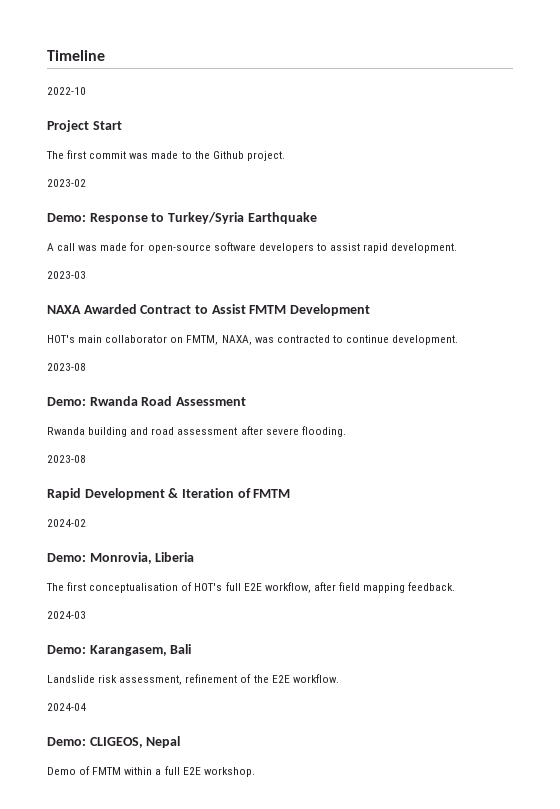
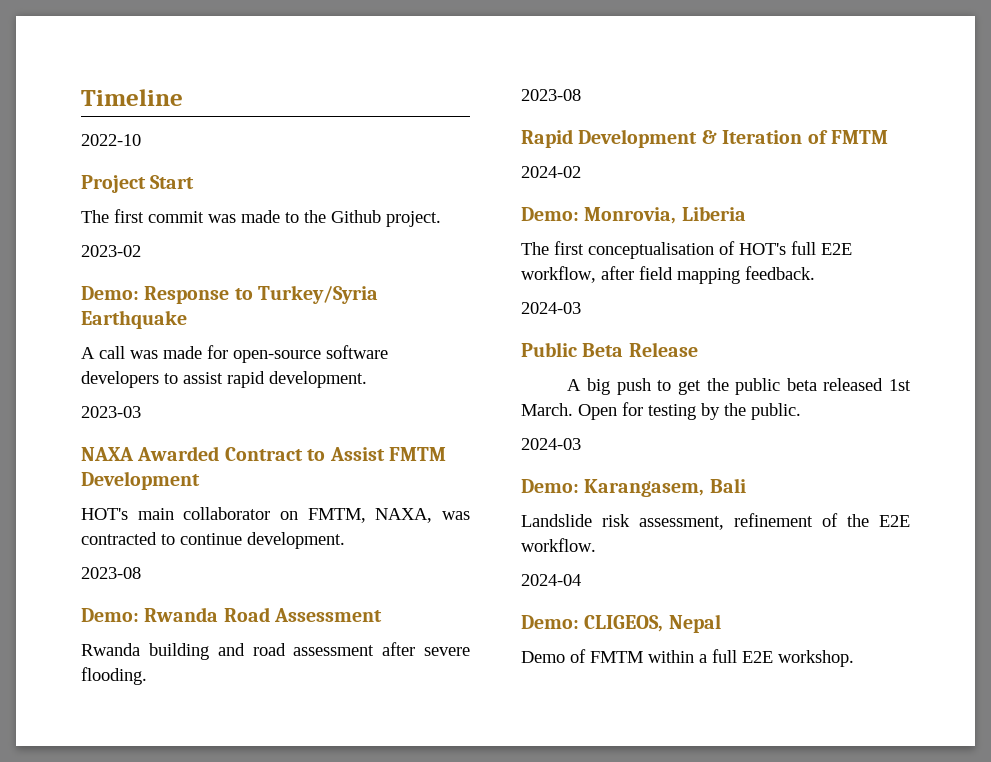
(86, 615) none -> [521,342,698,357] [567,378,912,395] [521,402,801,420] [521,438,581,450] // Public Beta Release // A big push to get the public beta released 1st March. Open for testing by the public. // 2024-03

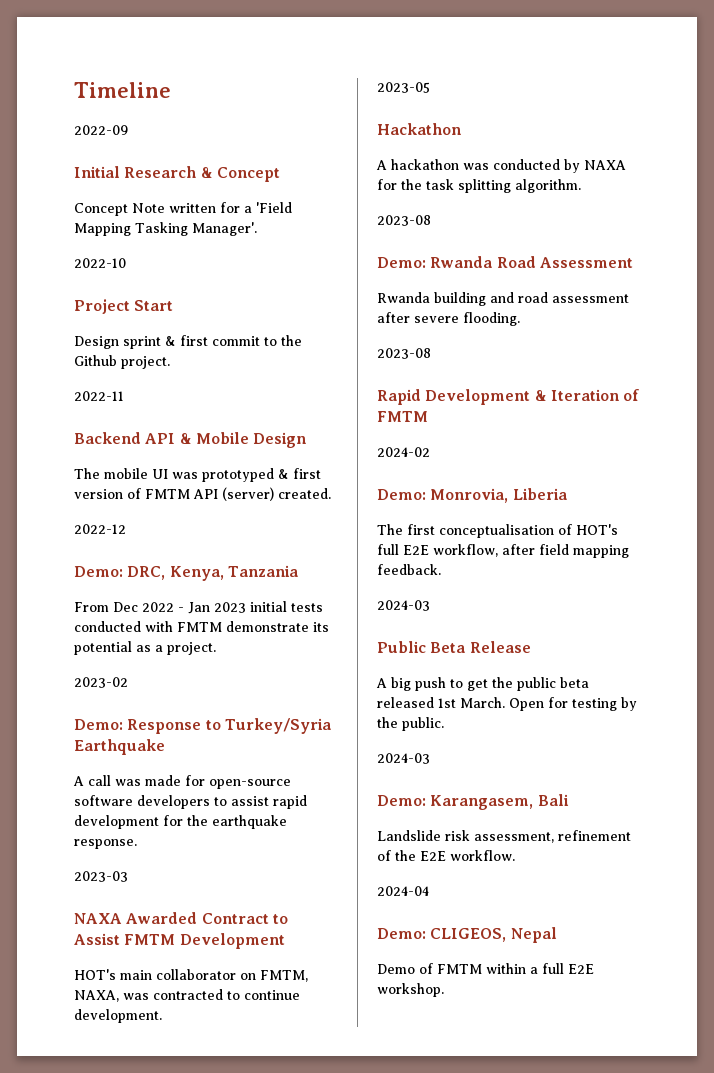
[81,134,141,146] [81,175,195,193] [81,209,381,223] 2022-10 // Project Start // The first commit was made to the Github -> [74,125,128,135] [74,166,280,182] [74,202,292,216] [74,222,257,236] [74,258,126,268] [74,299,174,314] [74,335,302,349] [74,355,170,369] [74,391,124,401] [74,432,308,448] [74,468,321,482] [74,487,331,501] [74,524,126,534] [74,565,299,581] [74,601,323,614] [74,621,329,632] [74,641,163,655] 2022-09 // Initial Research & Concept // Concept Note written for a 'Field Mapping Tasking Manager'. // 2022-10 // Project Start // Design sprint & first commit to the Github project. // 2022-11 // Backend API & Mobile Design // The mobile UI was prototyped & first version of FMTM API (server) created. // 2022-12 // Demo: DRC, Kenya, Tanzania // From Dec 2022 - Jan 2023 initial tests conducted with FMTM demonstrate its potential as a
[269,371,367,388] development. -> [74,815,287,829] [74,839,137,849] development for the earthquake response.
(345, 540) none -> [377,82,430,93] [377,123,462,135] [376,159,626,173] [377,179,581,193] // 2023-05 // Hackathon // A hackathon was conducted by NAXA for the task splitting algorithm.

